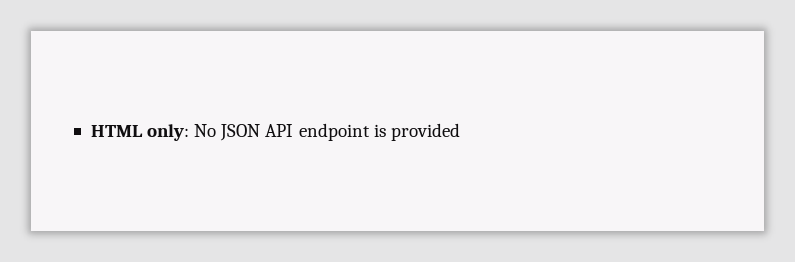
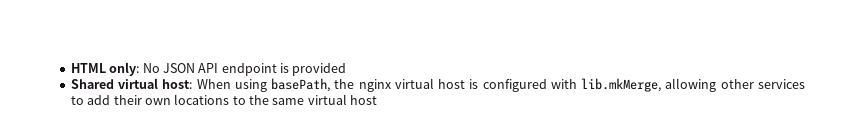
(460, 132) none -> [70,78,805,92] [70,94,378,105] // Shared virtual host: When using basePath, the nginx virtual host is configured with lib.mkMerge, allowing other services to add their own locations to the same virtual host

